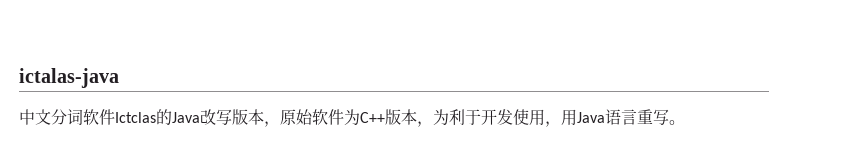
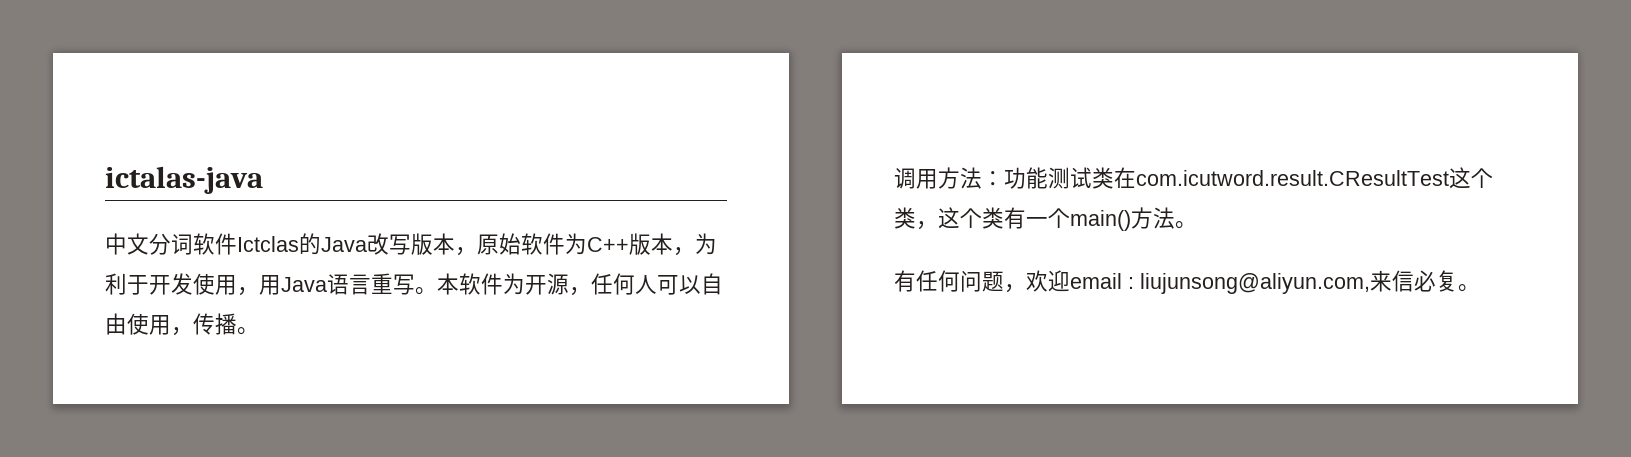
(685, 122) none -> [437,273,723,296] [105,313,259,336] [894,167,1493,189] [894,207,1197,231] [894,270,1480,294] 本软件为开源，任何人可以自由使用，传播。 // 调用方法：功能测试类在com.icutword.result.CResultTest这个类，这个类有一个main()方法。 // 有任何问题，欢迎email : liujunsong@aliyun.com,来信必复。

